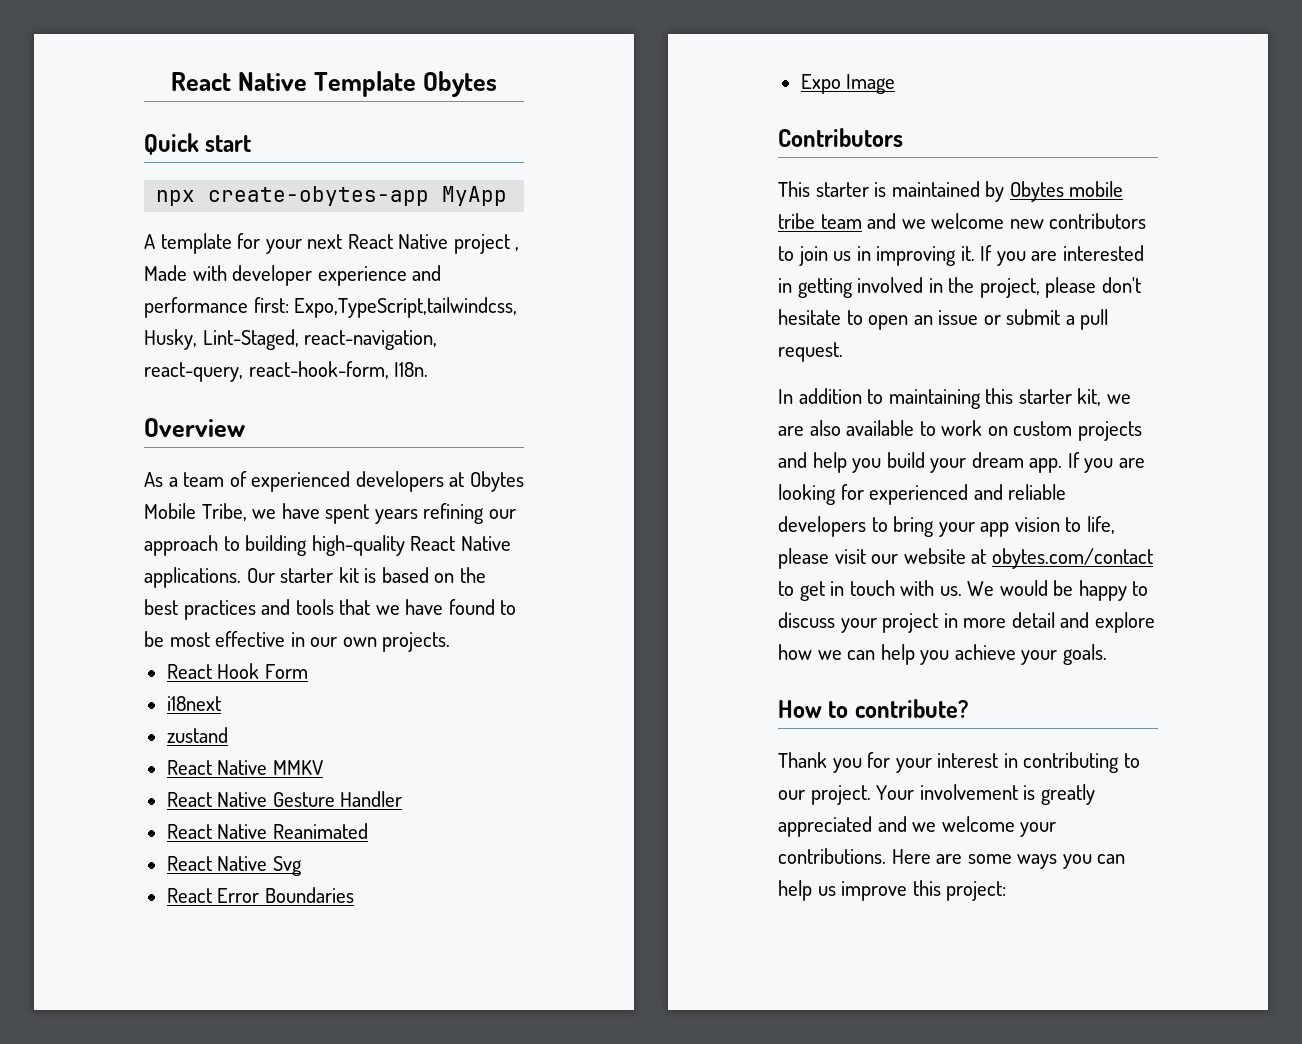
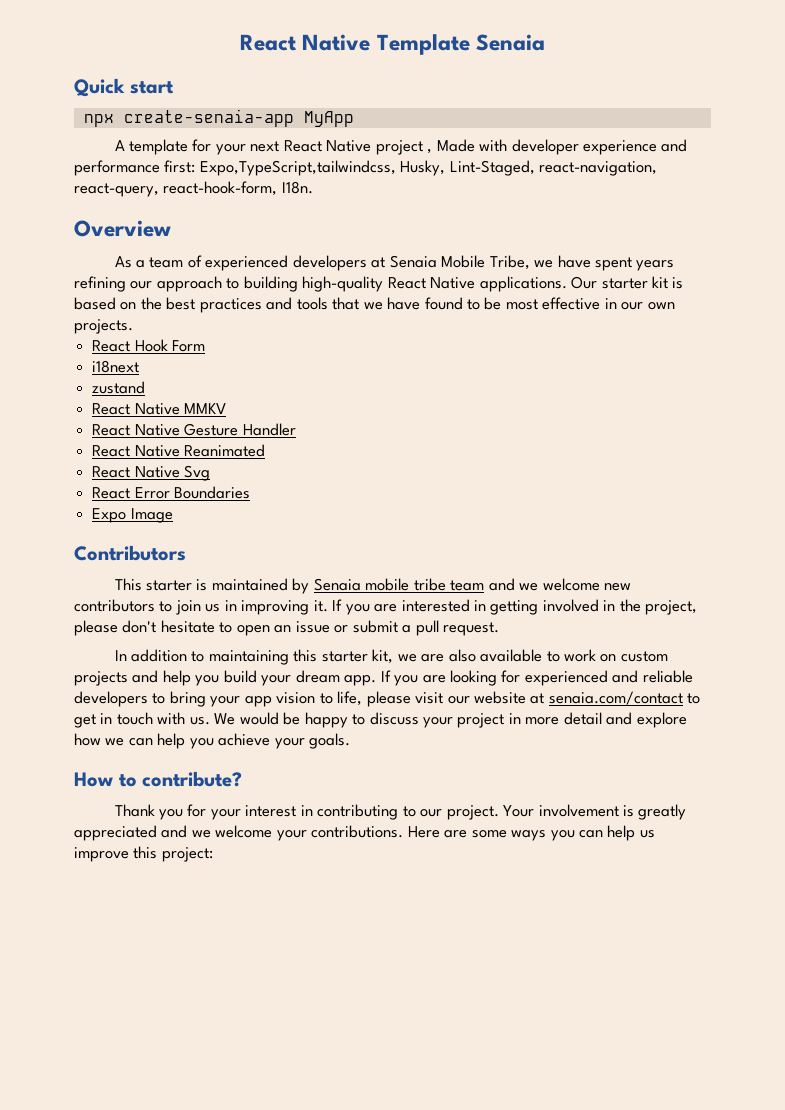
[423,71,498,97] Obytes -> [475,34,545,51] Senaia
[208,186,430,206] create-obytes-app -> [123,109,294,127] create-senaia-app
[469,471,524,492] Obytes -> [389,255,437,268] Senaia
[1009,181,1064,202] Obytes -> [313,578,361,591] Senaia
[991,548,1153,569] obytes.com/contact -> [548,691,683,705] senaia.com/contact

